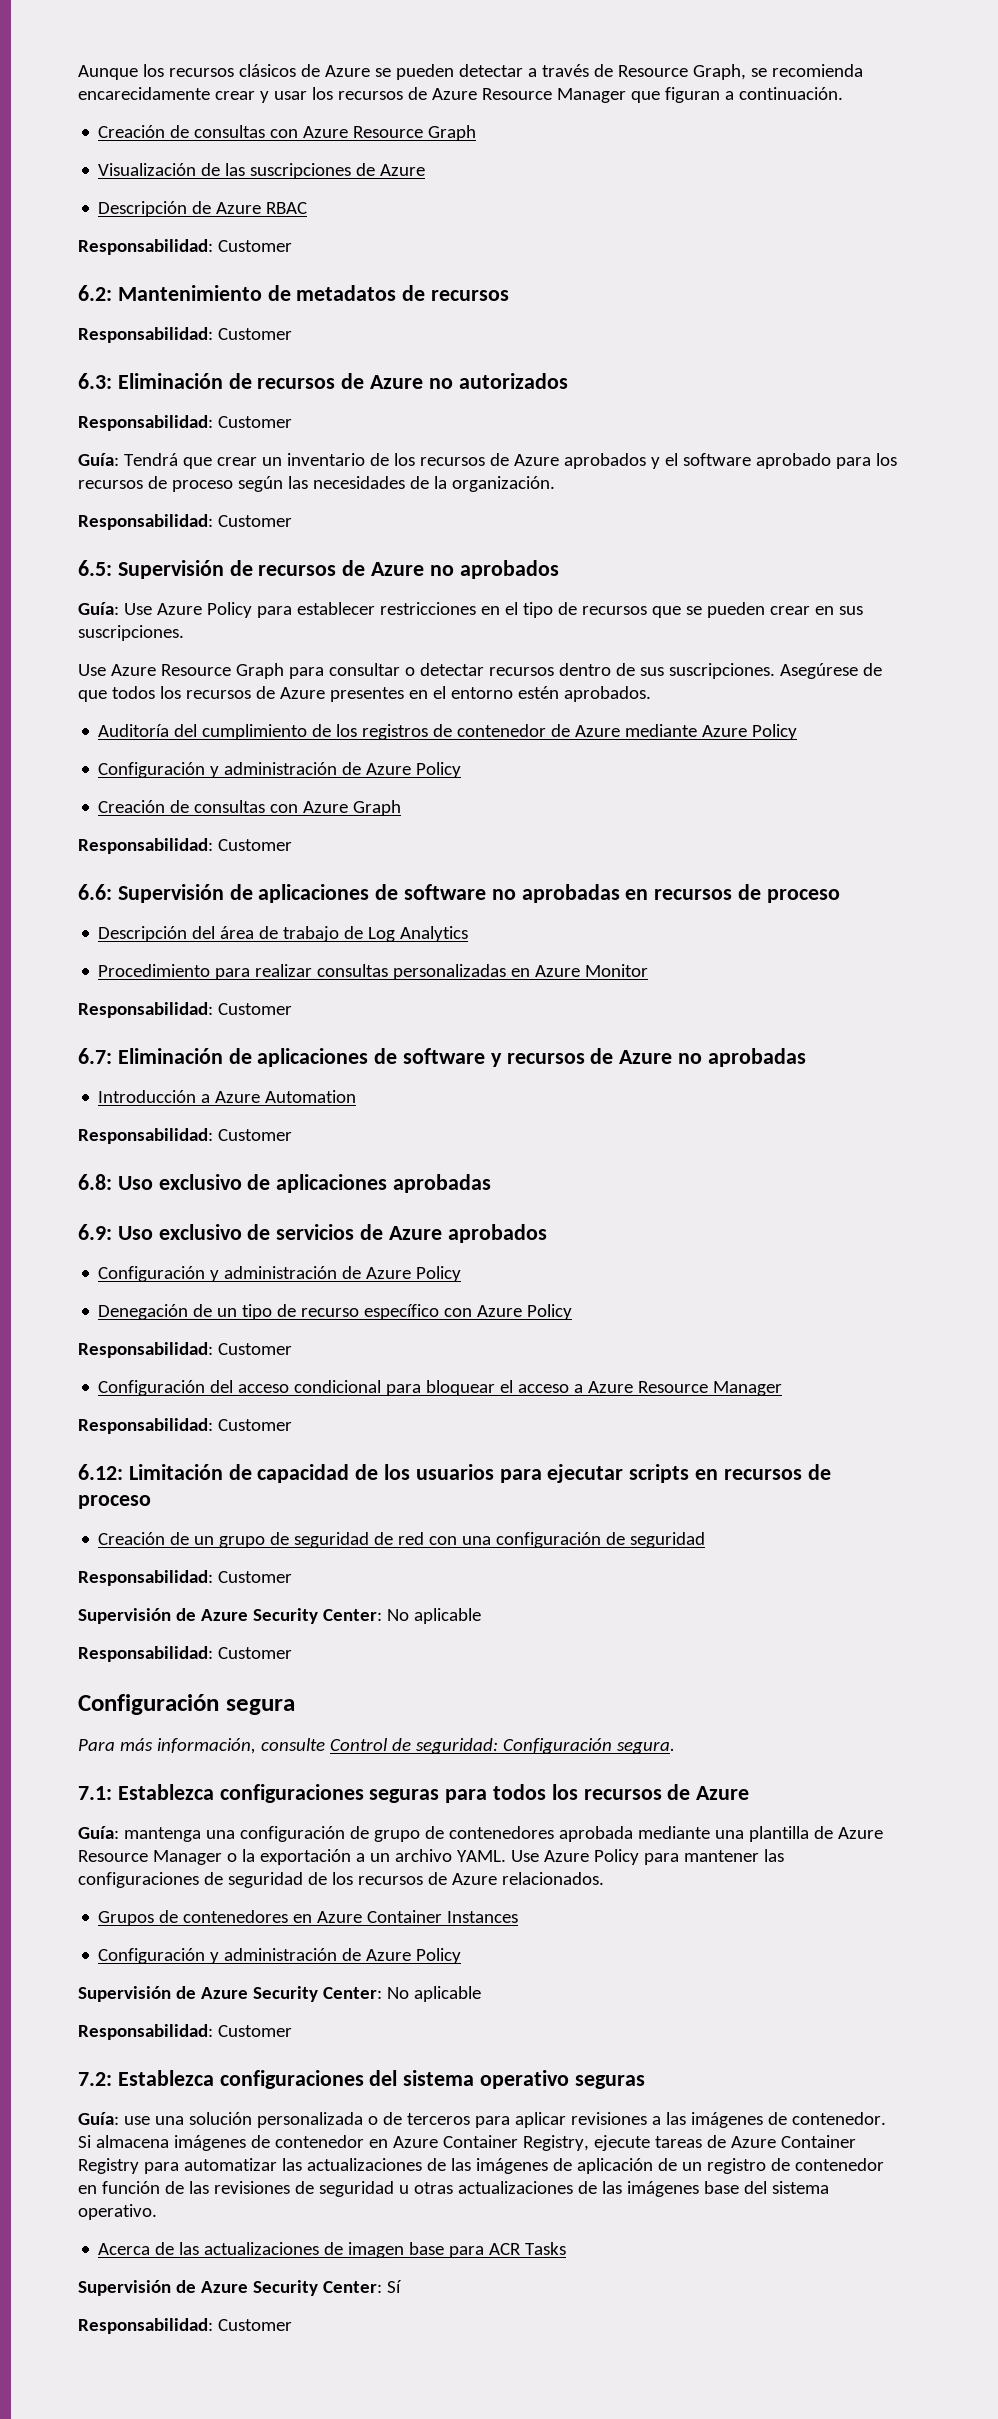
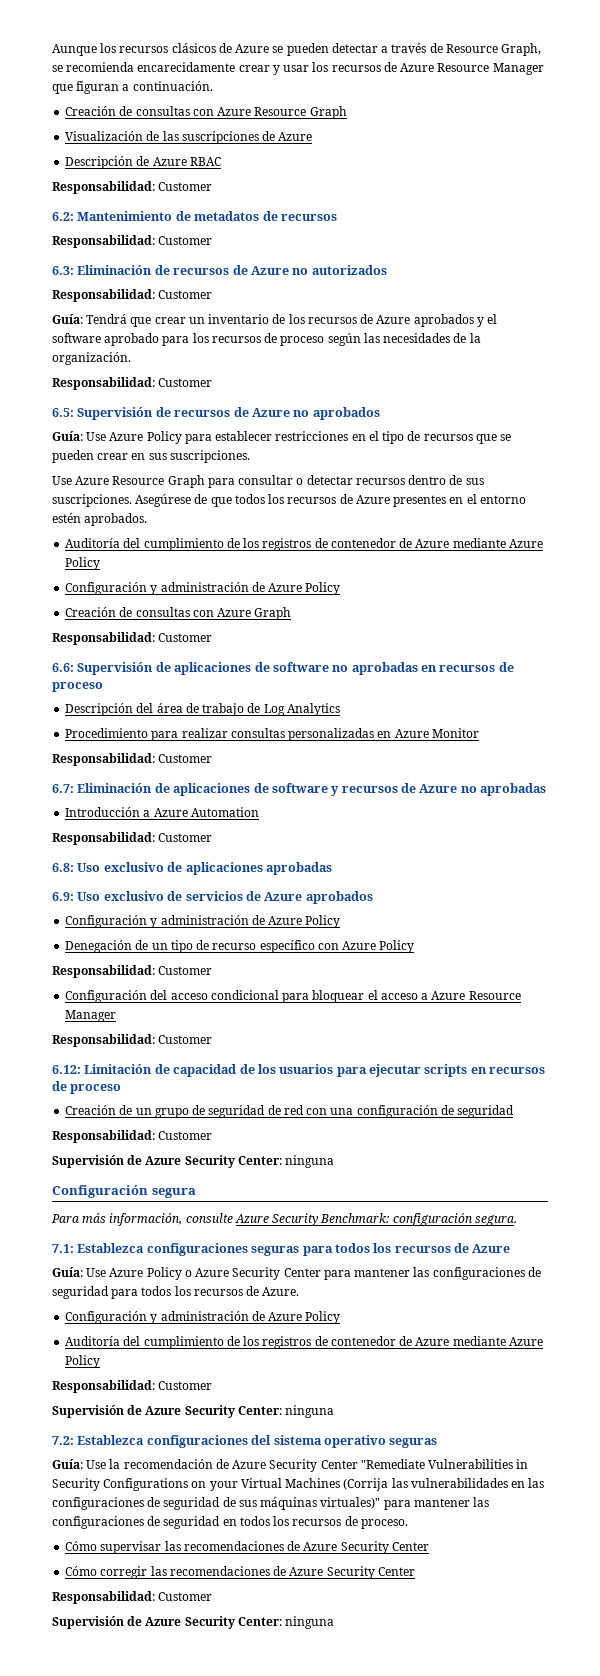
[386,1608,481,1624] [78,1646,292,1662] No aplicable // Responsabilidad: Customer -> [285,1155,335,1168] ninguna
[329,1738,612,1754] Control de seguridad: Configuración -> [234,1213,472,1226] Azure Security Benchmark: configuración
[123,1826,883,1842] [78,1849,784,1865] [78,1872,604,1888] [98,1910,519,1926] [98,1948,462,1964] [78,1986,481,2002] [78,2024,292,2040] mantenga una configuración de grupo de contenedores aprobada mediante una plantilla de Azure Resource Manager o la exportación a un archivo YAML. Use Azure Policy para mantener las configuraciones de seguridad de los recursos de Azure relacionados. // Grupos de contenedores en Azure Container Instances // Configuración y administración de Azure Policy // Supervisión de Azure Security Center: No aplicable // Responsabilidad: Customer -> [86,1267,541,1280] [52,1286,300,1299] [65,1311,341,1324] [65,1336,543,1349] [65,1355,101,1368] [52,1380,213,1393] [52,1405,335,1418] Use Azure Policy o Azure Security Center para mantener las configuraciones de seguridad para todos los recursos de Azure. // Configuración y administración de Azure Policy // Auditoría del cumplimiento de los registros de contenedor de Azure mediante Azure Policy // Responsabilidad: Customer // Supervisión de Azure Security Center: ninguna
[123,2112,886,2128] [78,2135,856,2151] [78,2158,884,2174] [78,2181,829,2197] [78,2204,157,2220] [98,2242,567,2258] [78,2280,402,2296] [78,2318,292,2334] use una solución personalizada o de terceros para aplicar revisiones a las imágenes de contenedor. Si almacena imágenes de contenedor en Azure Container Registry, ejecute tareas de Azure Container Registry para automatizar las actualizaciones de las imágenes de aplicación de un registro de contenedor en función de las revisiones de seguridad u otras actualizaciones de las imágenes base del sistema operativo. // Acerca de las actualizaciones de imagen base para ACR Tasks // Supervisión de Azure Security Center: Sí // Responsabilidad: Customer -> [86,1459,529,1472] [52,1478,545,1491] [52,1497,490,1510] [52,1516,408,1529] [65,1541,429,1554] [65,1566,415,1579] [52,1591,213,1604] [52,1616,335,1629] Use la recomendación de Azure Security Center "Remediate Vulnerabilities in Security Configurations on your Virtual Machines (Corrija las vulnerabilidades en las configuraciones de seguridad de sus máquinas virtuales)" para mantener las configuraciones de seguridad en todos los recursos de proceso. // Cómo supervisar las recomendaciones de Azure Security Center // Cómo corregir las recomendaciones de Azure Security Center // Responsabilidad: Customer // Supervisión de Azure Security Center: ninguna

